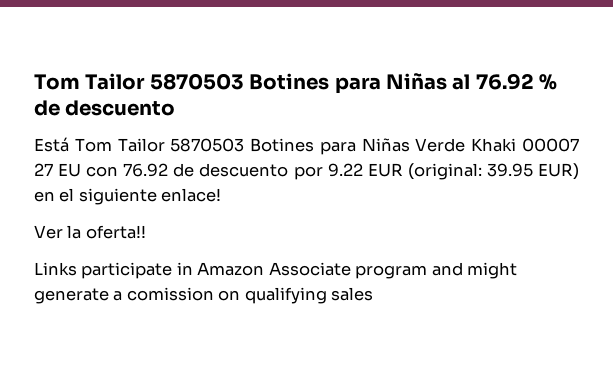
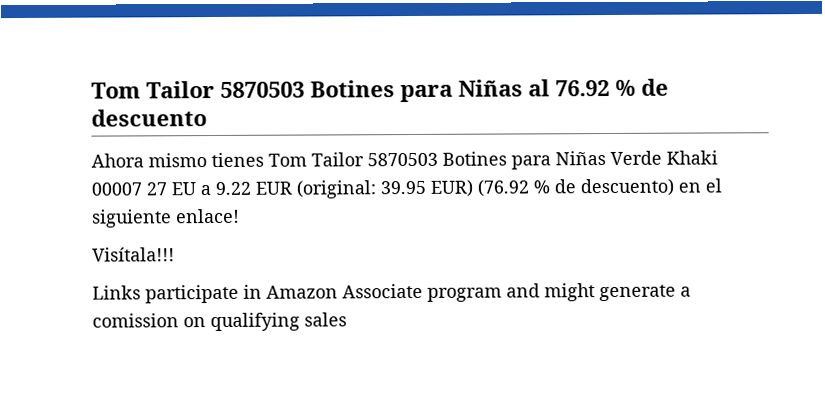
[34,137,69,152] Está -> [91,152,264,168] Ahora mismo tienes
[86,163,323,180] con 76.92 de descuento por -> [200,185,211,196] a
(579, 171) none -> [477,178,674,197] (76.92 % de descuento)
[34,225,146,239] Ver la oferta!! -> [92,247,175,262] Visítala!!!

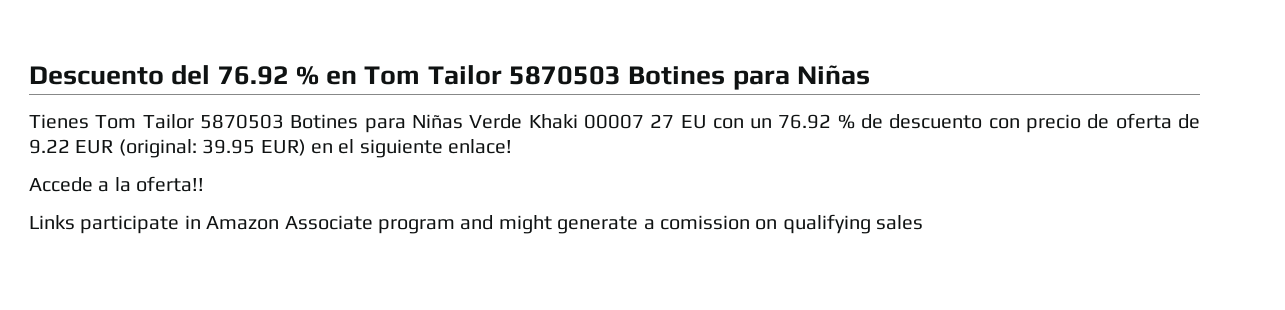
[91,78,669,103] [91,109,207,127] [91,152,264,168] Tom Tailor 5870503 Botines para Niñas al 76.92 % de descuento // Ahora mismo tienes -> [29,65,870,90] [29,114,89,129] Descuento del 76.92 % en Tom Tailor 5870503 Botines para Niñas // Tienes
[200,185,211,196] a -> [712,113,1201,133] con un 76.92 % de descuento con precio de oferta de
[477,178,674,197] (76.92 % de descuento) -> (306, 147) none
[92,247,175,262] Visítala!!! -> [29,176,205,192] Accede a la oferta!!

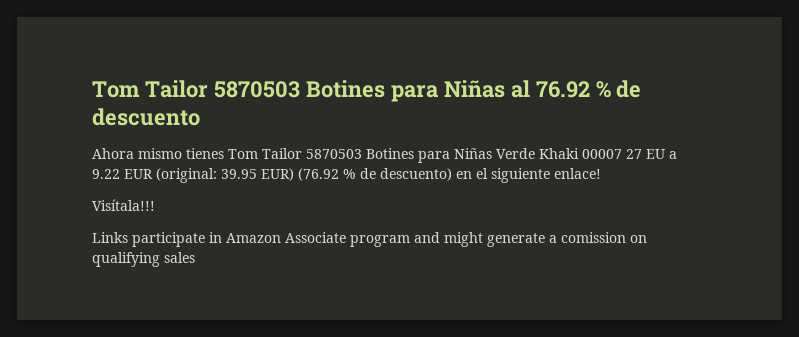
[29,65,870,90] [29,114,89,129] Descuento del 76.92 % en Tom Tailor 5870503 Botines para Niñas // Tienes -> [92,80,642,102] [92,108,200,126] [92,148,224,159] Tom Tailor 5870503 Botines para Niñas al 76.92 % de descuento // Ahora mismo tienes
[712,113,1201,133] con un 76.92 % de descuento con precio de oferta de -> [669,151,677,159] a
(306, 147) none -> [298,168,452,181] (76.92 % de descuento)
[29,176,205,192] Accede a la oferta!! -> [92,199,155,211] Visítala!!!

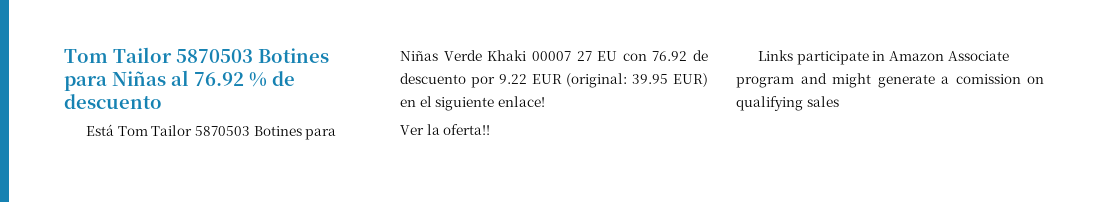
[92,148,224,159] Ahora mismo tienes -> [86,124,115,136] Está
[669,151,677,159] a -> [622,50,708,61] [400,73,495,88] con 76.92 de descuento por
[298,168,452,181] (76.92 % de descuento) -> (708, 80) none
[92,199,155,211] Visítala!!! -> [400,124,491,135] Ver la oferta!!

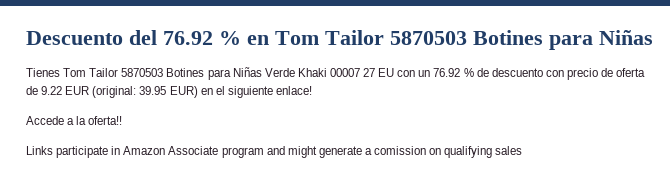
[64,47,329,63] [64,70,295,91] [64,94,162,109] [86,124,115,136] Tom Tailor 5870503 Botines para Niñas al 76.92 % de descuento // Está -> [26,30,653,50] [26,68,60,77] Descuento del 76.92 % en Tom Tailor 5870503 Botines para Niñas // Tienes
[652,50,708,61] [400,73,495,88] 76.92 de descuento por -> [418,68,646,80] [26,86,38,95] un 76.92 % de descuento con precio de oferta de
[400,125,424,135] Ver -> [26,116,75,125] Accede a

